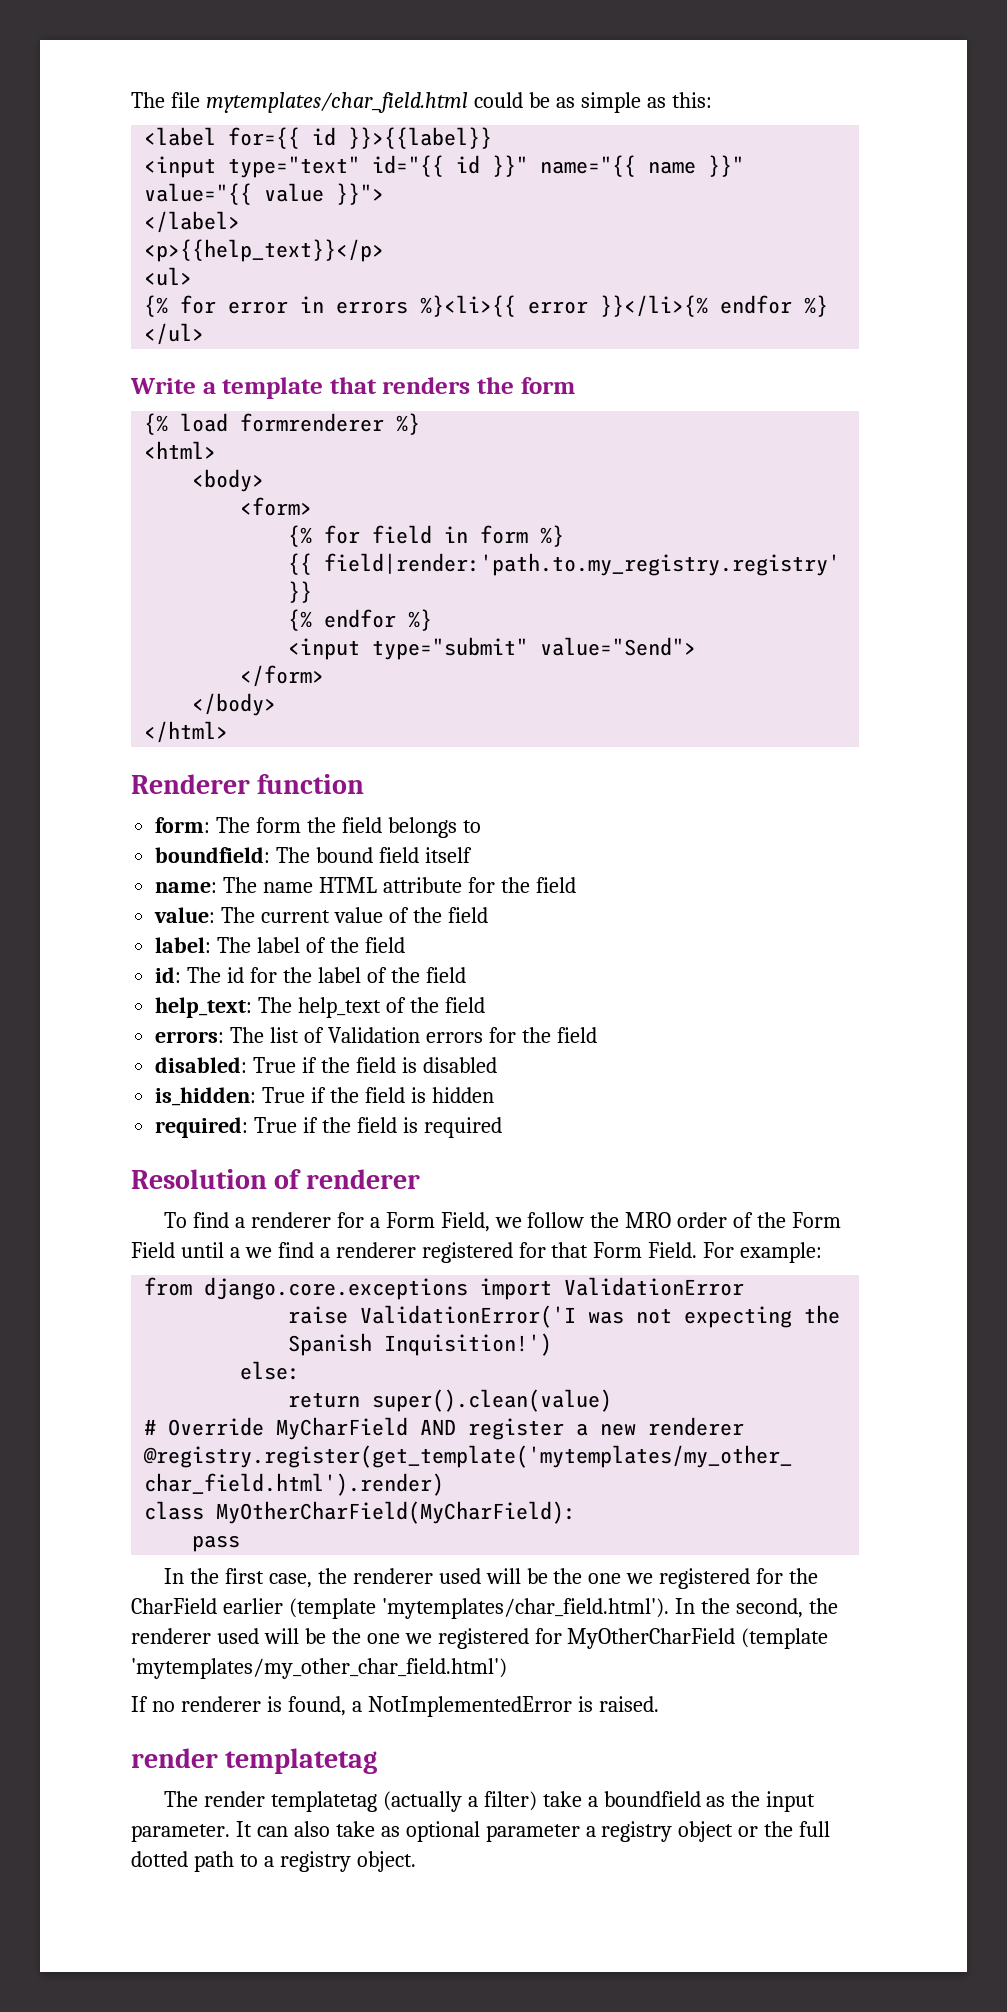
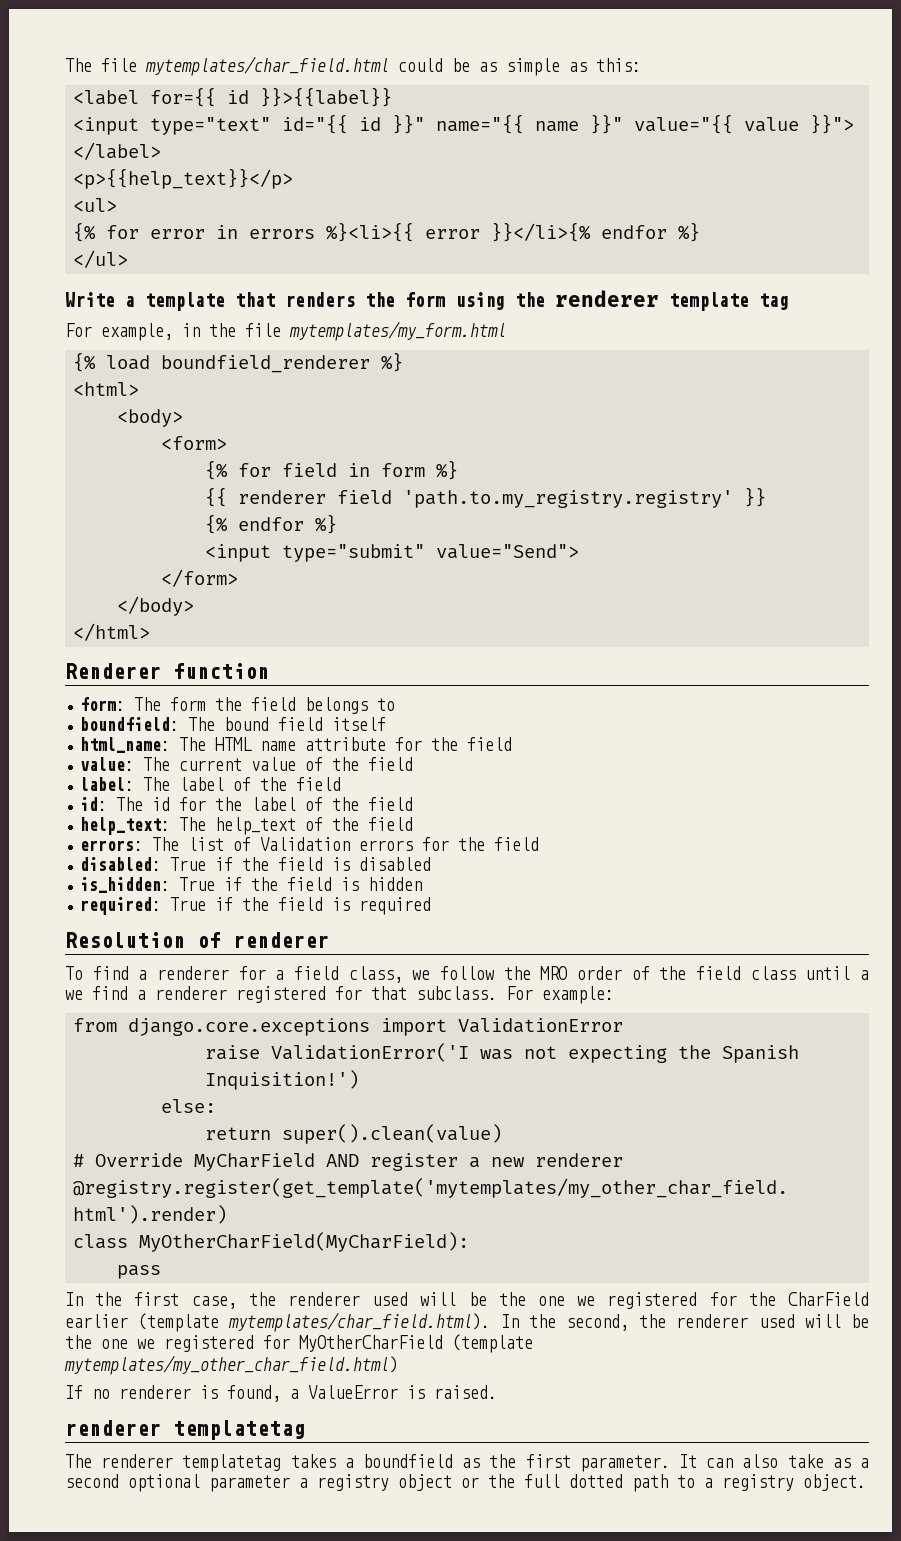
(575, 385) none -> [455,290,789,311] [65,321,506,341] using the renderer template tag // For example, in the file mytemplates/my_form.html
[240,413,385,432] formrenderer -> [161,355,371,373] boundfield_renderer
[324,553,841,576] field|render:'path.to.my_registry.registry' -> [238,490,734,508] renderer field 'path.to.my_registry.registry'
[155,877,378,893] name: The name HTML -> [80,737,297,753] html_name: The HTML name
[385,1212,490,1232] Form Field, -> [294,966,403,983] field class,
[792,1212,842,1228] [131,1242,175,1258] Form Field -> [696,966,796,980] field class
[593,1242,698,1258] Form Field. -> [416,986,497,1000] subclass.
[381,1598,669,1619] 'mytemplates/char_field.html'). -> [228,1312,491,1332] mytemplates/char_field.html).
[131,1658,507,1679] 'mytemplates/my_other_char_field.html') -> [64,1355,398,1375] mytemplates/my_other_char_field.html)
[367,1696,572,1717] NotImplementedError -> [308,1385,398,1399] ValueError
[131,1748,218,1768] render -> [65,1420,161,1436] renderer
[203,1791,582,1812] render templatetag (actually a filter) take -> [101,1454,336,1472] renderer templatetag takes
[766,1791,816,1812] input -> [525,1454,571,1468] first
(400, 1831) none -> [860,1458,870,1468] [65,1474,119,1488] a second

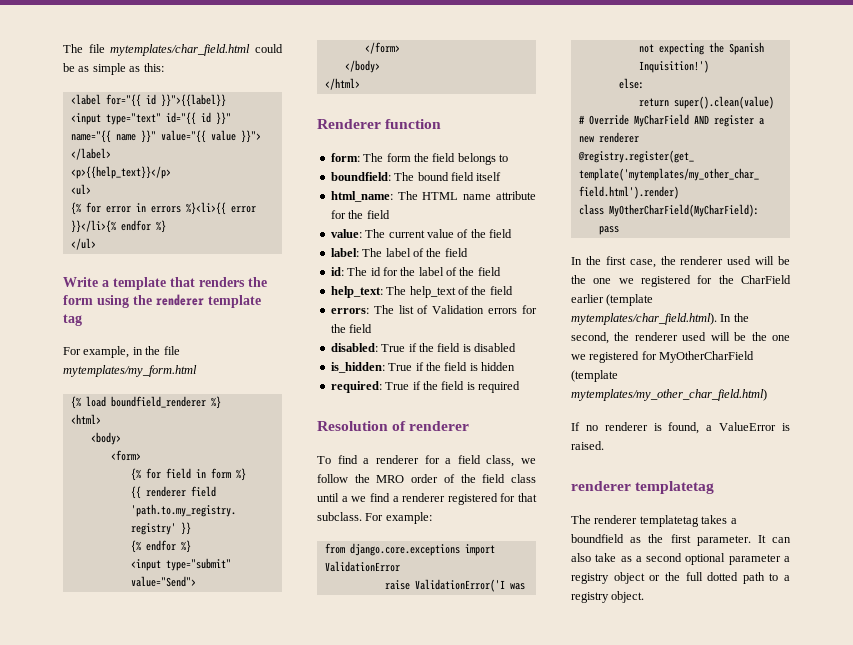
[150,87,393,107] for={{ id }}>{{label}} -> [105,94,226,107] for="{{ id }}">{{label}}

